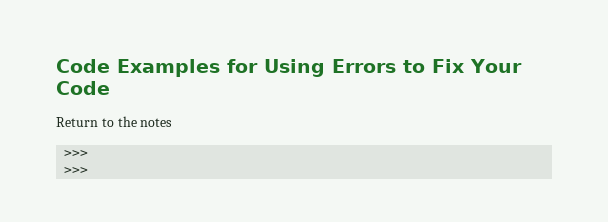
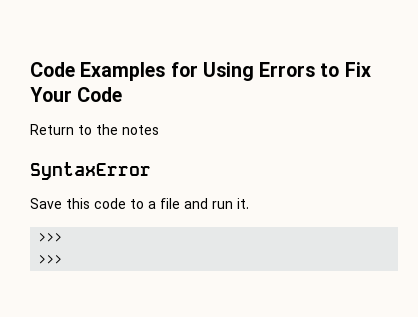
(173, 122) none -> [30,162,151,180] [30,198,249,209] // SyntaxError // Save this code to a file and run it.

